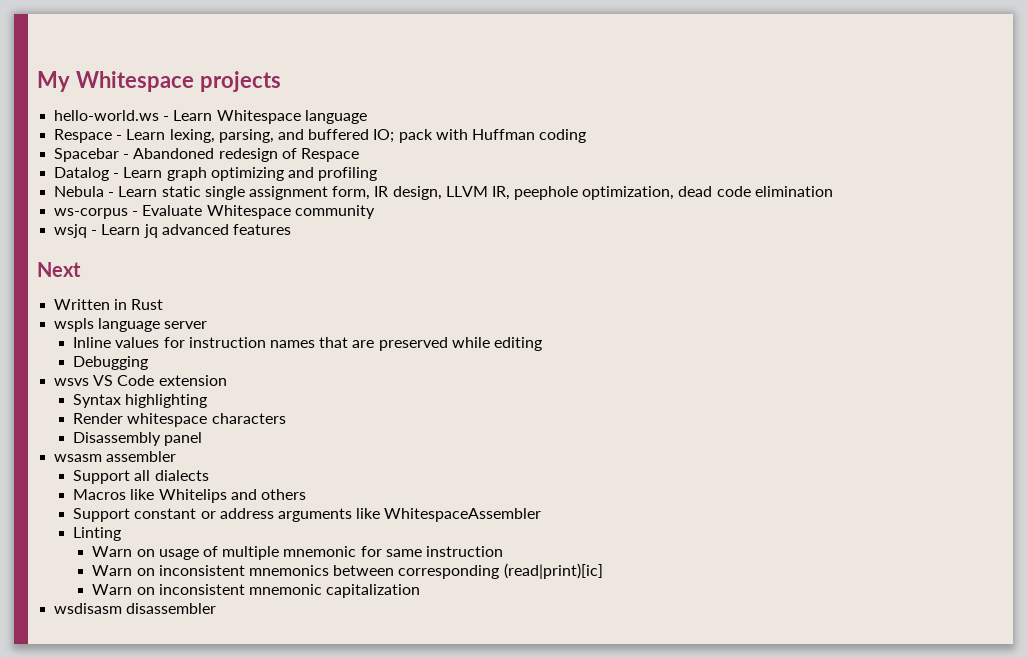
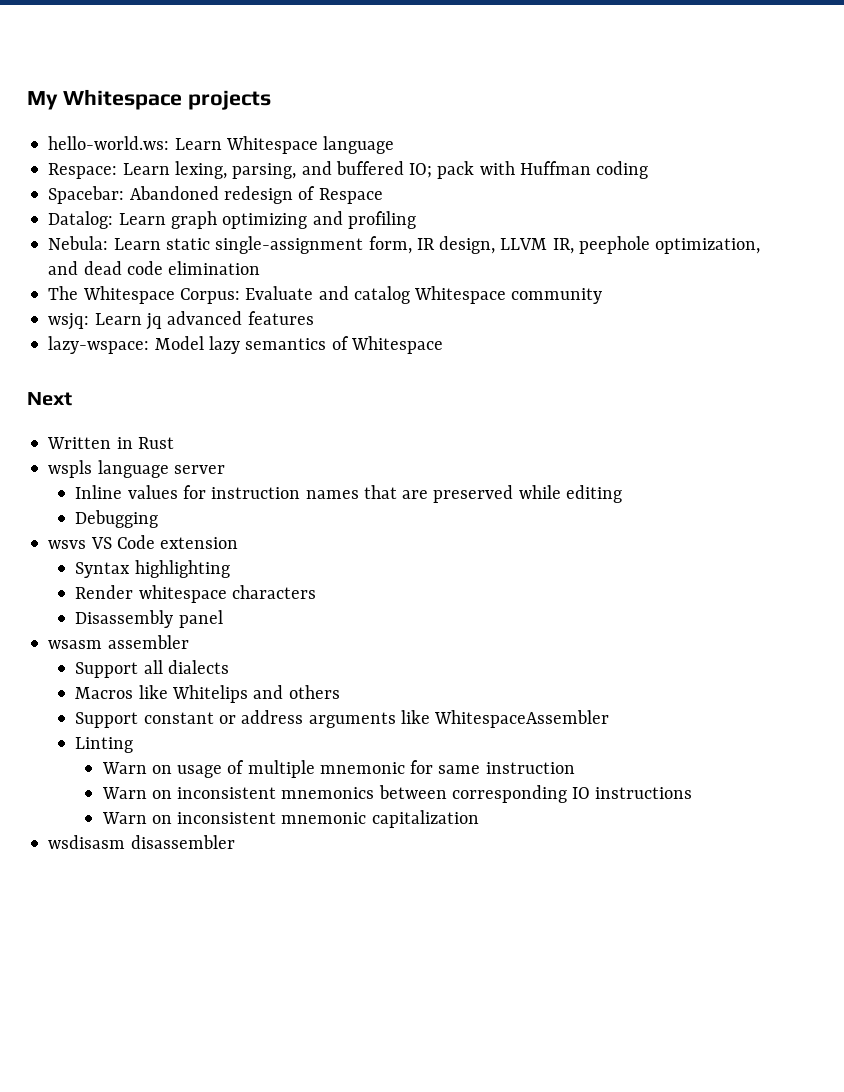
[54,110,170,121] hello-world.ws - -> [48,136,170,150] hello-world.ws:
[54,129,123,143] Respace - -> [48,163,118,179] Respace:
[54,148,130,162] Spacebar - -> [48,186,125,204] Spacebar:
[54,167,120,181] Datalog - -> [48,211,114,229] Datalog:
[54,186,328,200] Nebula - Learn static single assignment -> [48,236,364,254] Nebula: Learn static single-assignment
(675, 193) none -> [48,261,79,275] and
[54,205,203,219] ws-corpus - Evaluate -> [48,286,410,304] The Whitespace Corpus: Evaluate and catalog
[54,224,98,238] wsjq - -> [48,313,90,330] wsjq:
(291, 229) none -> [48,336,443,354] // lazy-wspace: Model lazy semantics of Whitespace
[503,563,603,579] (read|print)[ic] -> [572,787,693,799] IO instructions

